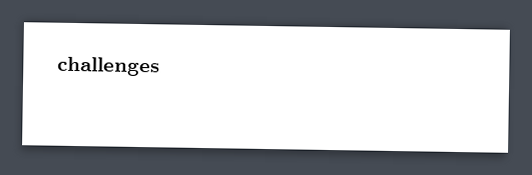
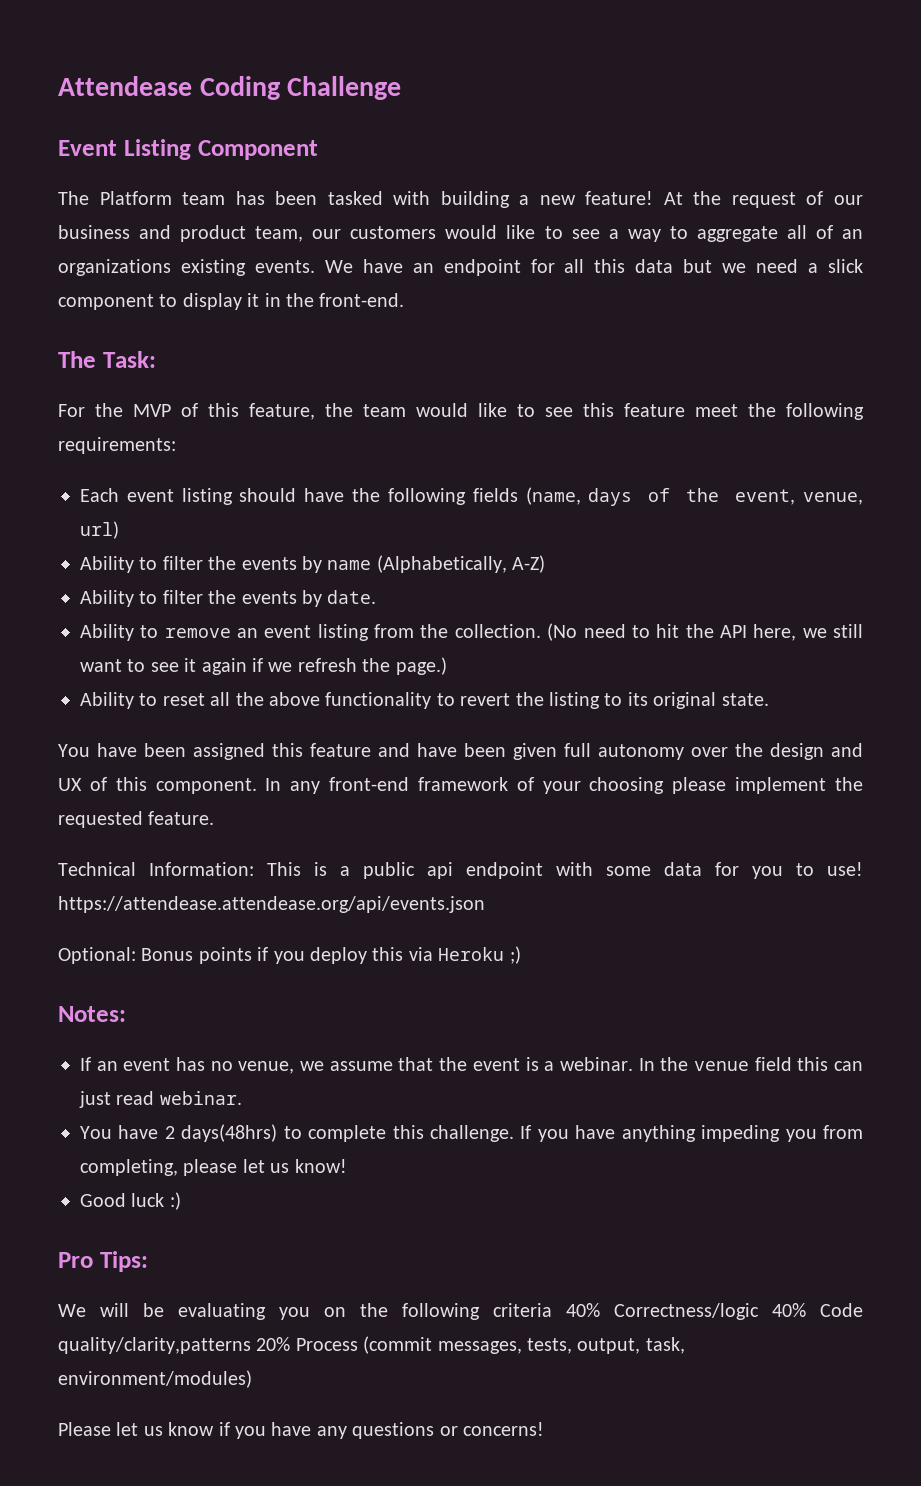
[57,56,160,77] challenges -> [58,76,402,100] [58,139,318,160] [58,191,863,208] [58,225,863,242] [58,259,863,276] [58,293,405,310] [58,351,156,368] [58,403,864,420] [58,437,176,454] [80,487,863,506] [80,521,119,539] [80,555,546,573] [80,590,377,607] [80,623,864,641] [80,657,447,675] [80,692,769,709] [58,743,863,760] [58,777,863,794] [58,811,215,828] [58,862,863,879] [58,896,485,913] [58,946,521,964] [58,1006,126,1022] [80,1057,864,1074] [79,1091,242,1108] [80,1124,864,1142] [80,1159,347,1176] [80,1192,181,1210] [58,1251,148,1272] [58,1303,863,1320] [58,1336,685,1354] [58,1370,252,1388] [58,1422,544,1439] Attendease Coding Challenge // Event Listing Component // The Platform team has been tasked with building a new feature! At the request of our business and product team, our customers would like to see a way to aggregate all of an organizations existing events. We have an endpoint for all this data but we need a slick component to display it in the front-end. // The Task: // For the MVP of this feature, the team would like to see this feature meet the following requirements: // Each event listing should have the following fields (name, days of the event, venue, url) // Ability to filter the events by name (Alphabetically, A-Z) // Ability to filter the events by date. // Ability to remove an event listing from the collection. (No need to hit the API here, we still want to see it again if we refresh the page.) // Ability to reset all the above functionality to revert the listing to its original state. // You have been assigned this feature and have been given full autonomy over the design and UX of this component. In any front-end framework of your choosing please implement the requested feature. // Technical Information: This is a public api endpoint with some data for you to use! https://attendease.attendease.org/api/events.json // Optional: Bonus points if you deploy this via Heroku ;) // Notes: // If an event has no venue, we assume that the event is a webinar. In the venue field this can just read webinar. // You have 2 days(48hrs) to complete this challenge. If you have anything impeding you from completing, please let us know! // Good luck :) // Pro Tips: // We will be evaluating you on the following criteria 40% Correctness/logic 40% Code quality/clarity,patterns 20% Process (commit messages, tests, output, task, environment/modules) // Please let us know if you have any questions or concerns!

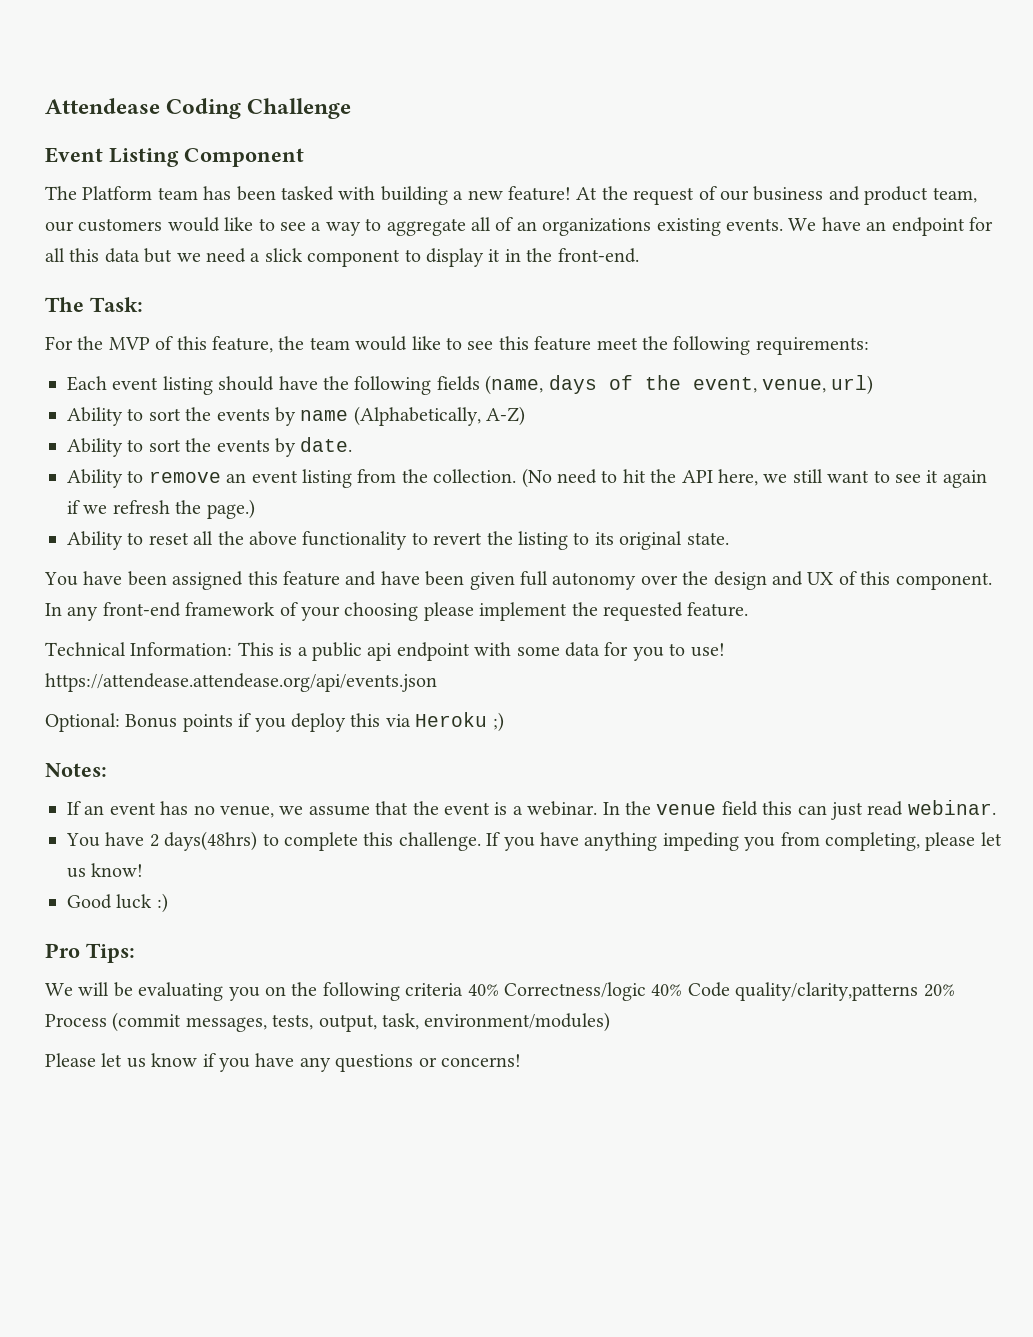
[162,556,203,570] filter -> [148,408,181,421] sort
[162,590,203,604] filter -> [148,439,181,452] sort

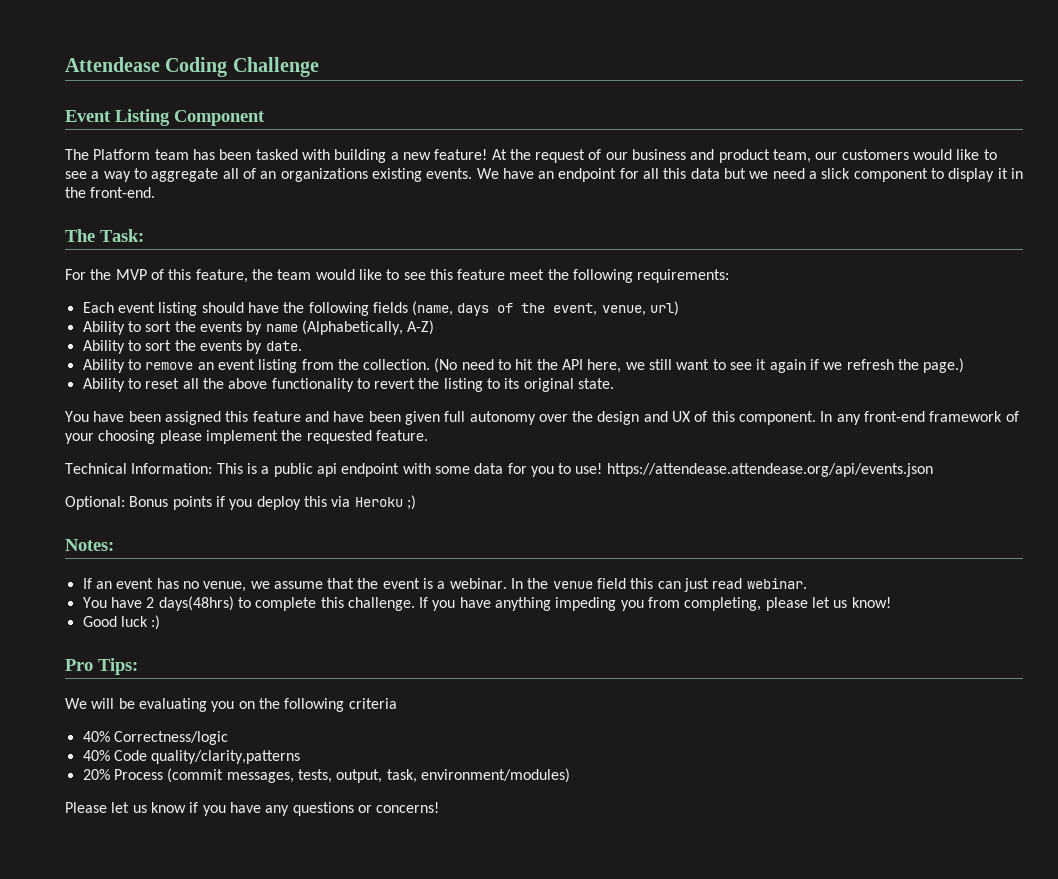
(464, 989) none -> (397, 703) //
(646, 991) none -> (228, 738) //
(919, 991) none -> (301, 757) //

